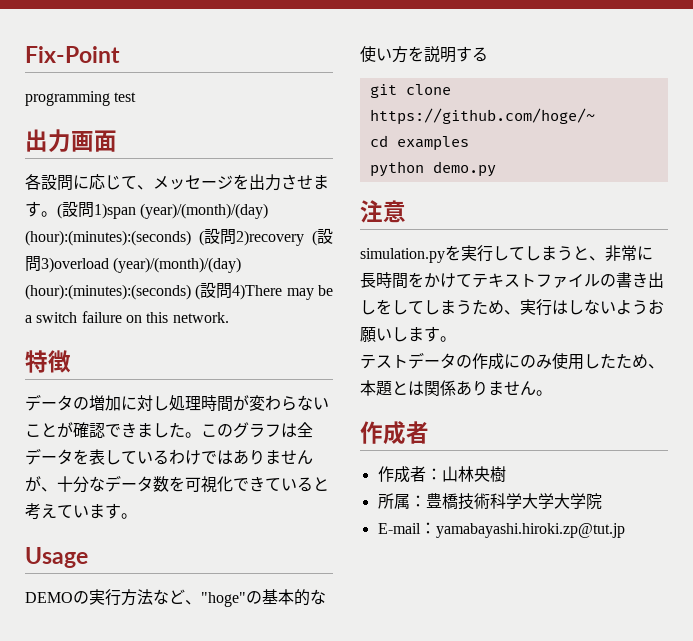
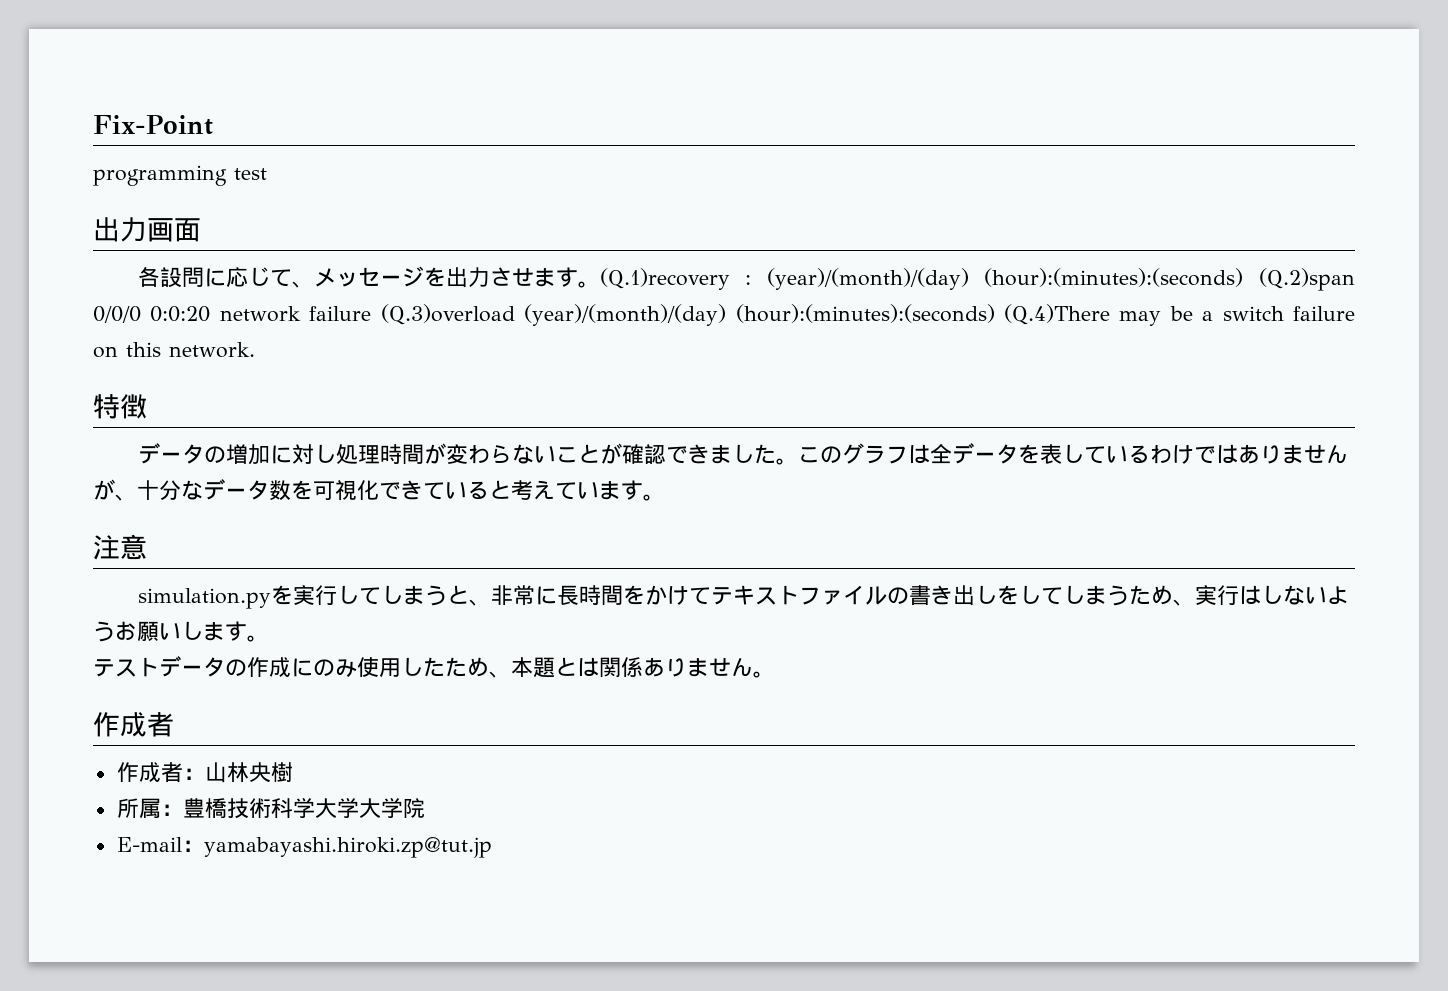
[57,201,269,219] [25,228,333,246] [25,256,242,273] [25,282,283,300] (設問1)span (year)/(month)/(day) (hour):(minutes):(seconds) (設問2)recovery (設問3)overload (year)/(month)/(day) (hour):(minutes):(seconds) (設問4)There -> [599,268,1356,291] [93,304,1110,326] (Q.1)recovery : (year)/(month)/(day) (hour):(minutes):(seconds) (Q.2)span 0/0/0 0:0:20 network failure (Q.3)overload (year)/(month)/(day) (hour):(minutes):(seconds) (Q.4)There
[25,547,88,568] [25,589,326,607] [360,46,488,63] [369,84,451,98] [369,108,595,125] [369,135,469,151] [369,161,496,177] // Usage // DEMOの実行方法など、"hoge"の基本的な使い方を説明する // git clone https://github.com/hoge/~ // cd examples // python demo.py -> (665, 497) none

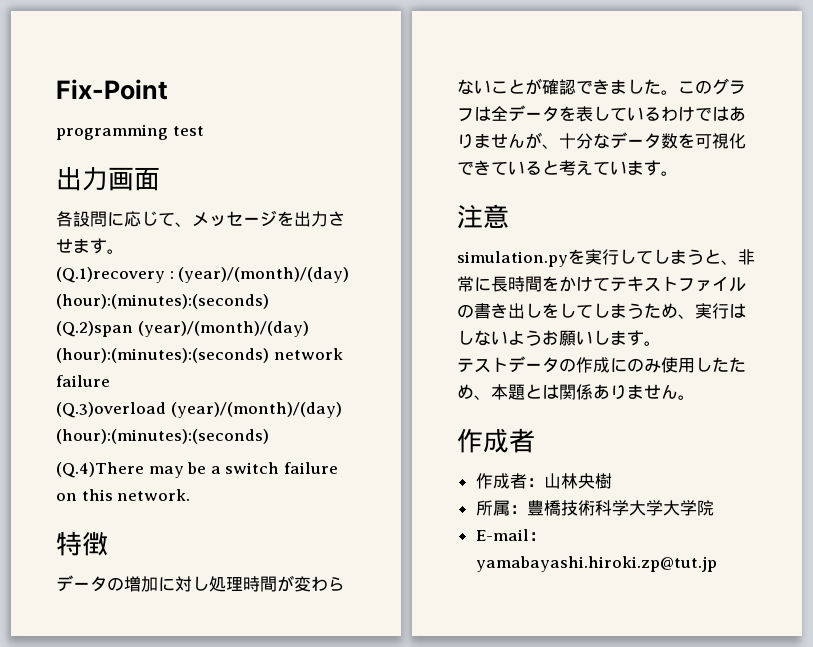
(600, 284) none -> (124, 251) //
[1259,268,1356,291] [93,306,211,323] (Q.2)span 0/0/0 0:0:20 -> [56,321,309,337] [56,348,269,363] // (Q.2)span (year)/(month)/(day) (hour):(minutes):(seconds)
(372, 313) none -> (110, 381) //
(995, 313) none -> (269, 436) //

